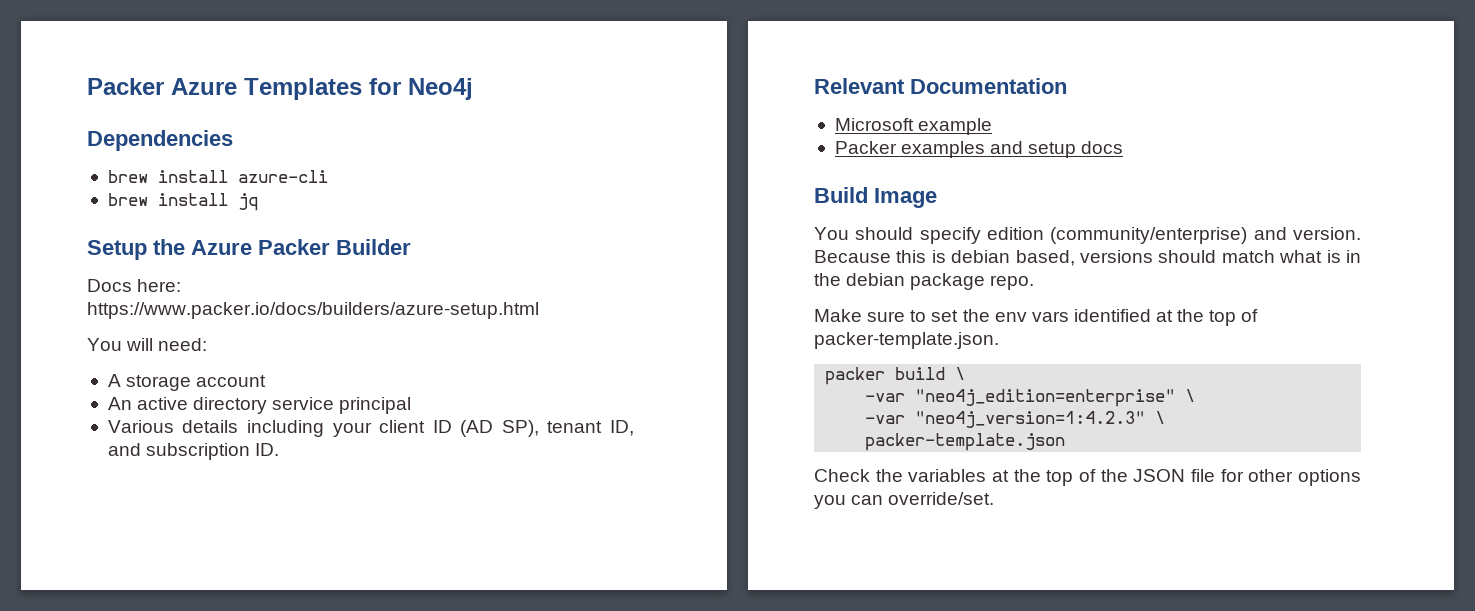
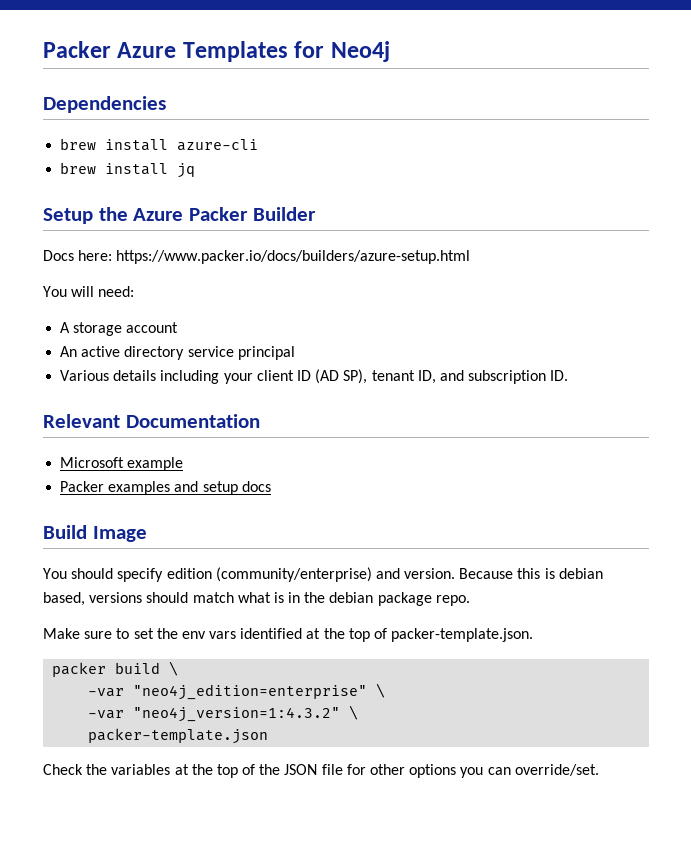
[915,411,1146,428] "neo4j_version=1:4.2.3" -> [133,707,341,722] "neo4j_version=1:4.3.2"

